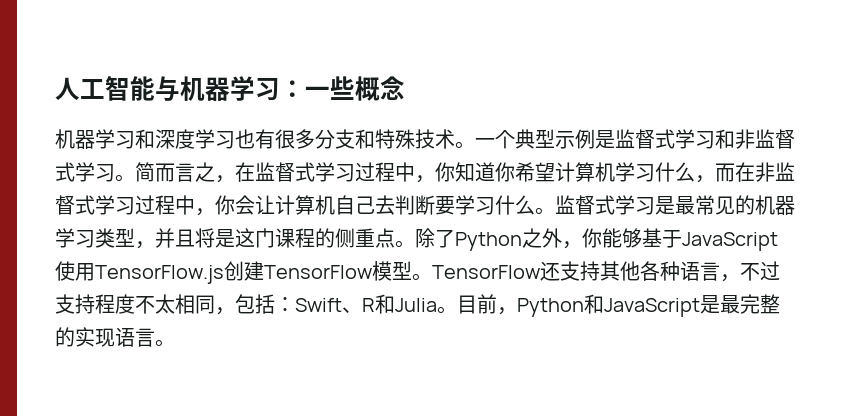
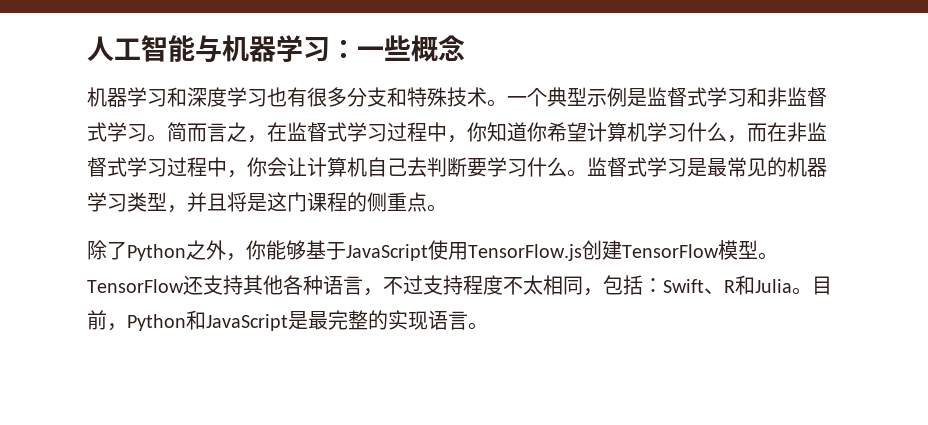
(415, 244) none -> (447, 208) //

